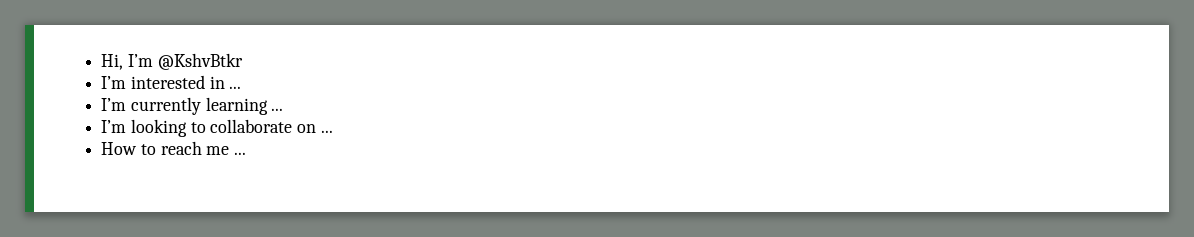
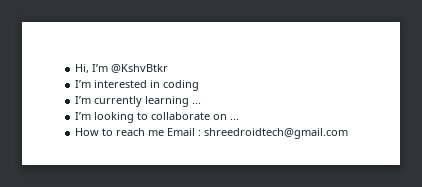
[229,86,242,89] ... -> [163,80,200,91] coding
[234,152,247,155] ... -> [167,128,349,139] Email : shreedroidtech@gmail.com

